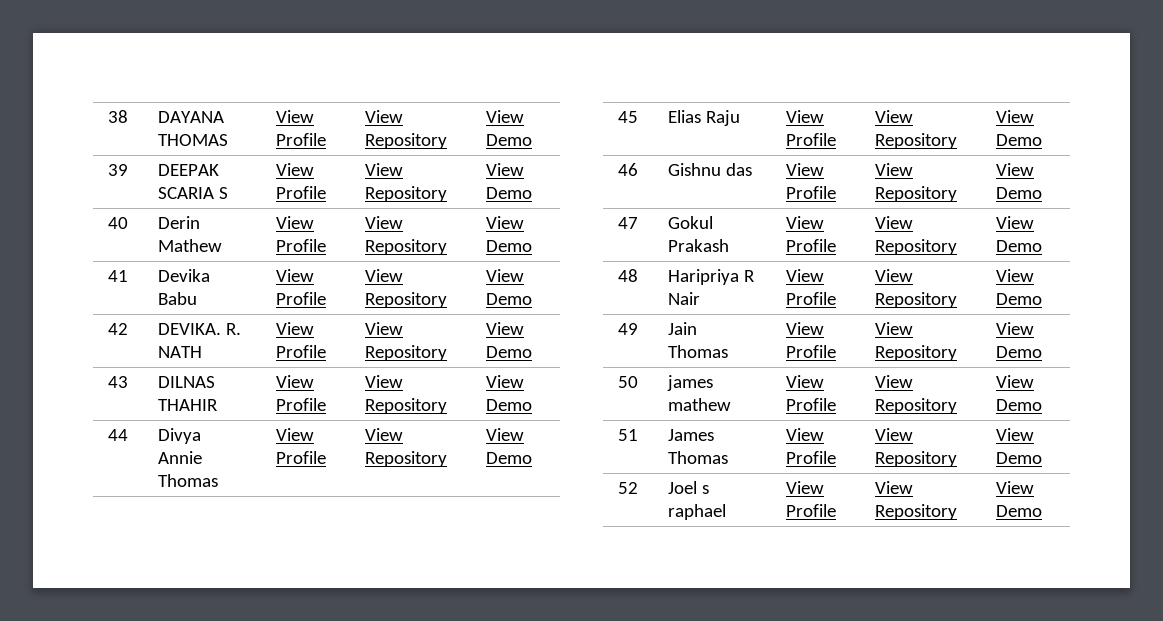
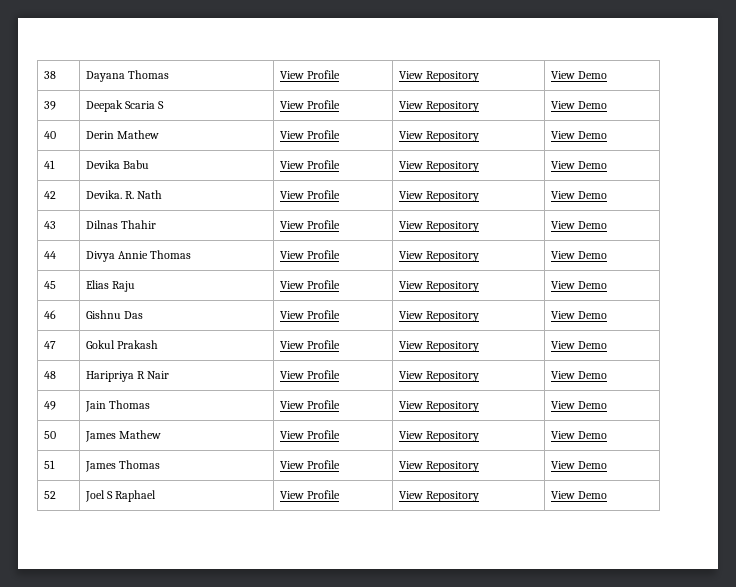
[157,111,224,123] [157,134,228,146] DAYANA THOMAS -> [85,70,169,82] Dayana Thomas
[157,164,219,176] [157,187,214,199] DEEPAK SCARIA -> [85,100,155,112] Deepak Scaria
[157,323,241,335] [157,346,202,358] DEVIKA. R. NATH -> [85,190,163,199] Devika. R. Nath
[157,376,215,388] [157,399,218,411] DILNAS THAHIR -> [85,220,156,229] Dilnas Thahir
[725,163,752,176] das -> [123,311,143,319] Das
[666,375,713,391] [667,398,731,411] james mathew -> [84,430,161,442] James Mathew
[701,485,709,494] [667,504,726,520] s raphael -> [106,490,157,502] S Raphael

